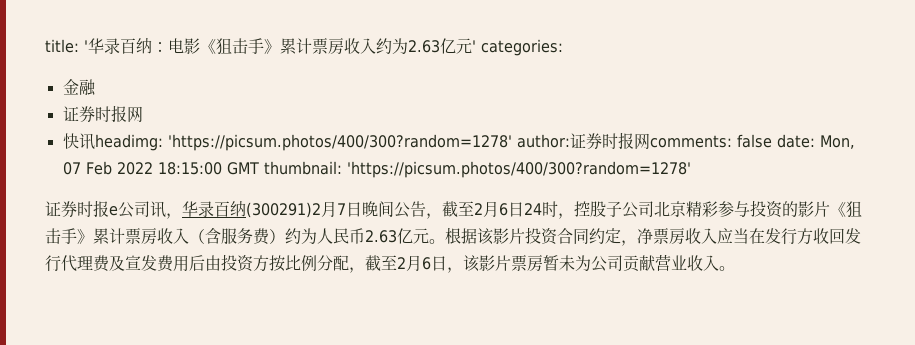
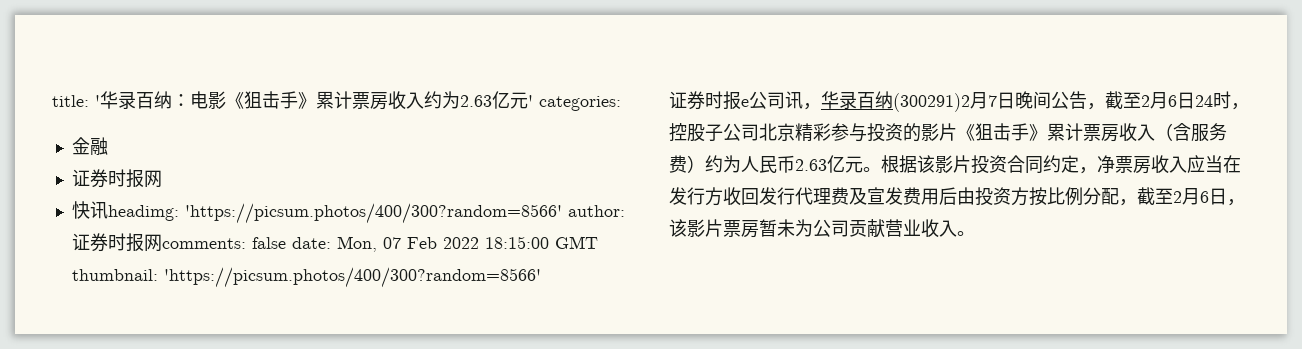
[167,134,512,151] 'https://picsum.photos/400/300?random=1278' -> [184,203,562,224] 'https://picsum.photos/400/300?random=8566'
[346,161,691,178] 'https://picsum.photos/400/300?random=1278' -> [163,267,541,288] 'https://picsum.photos/400/300?random=8566'

